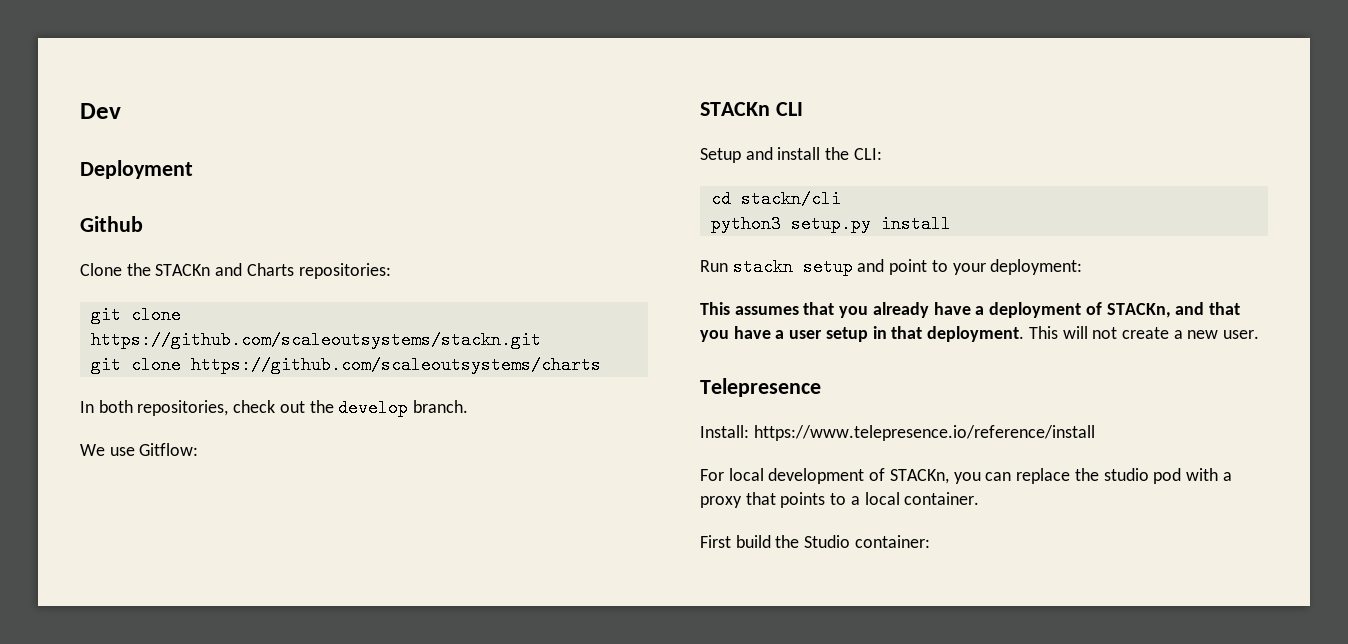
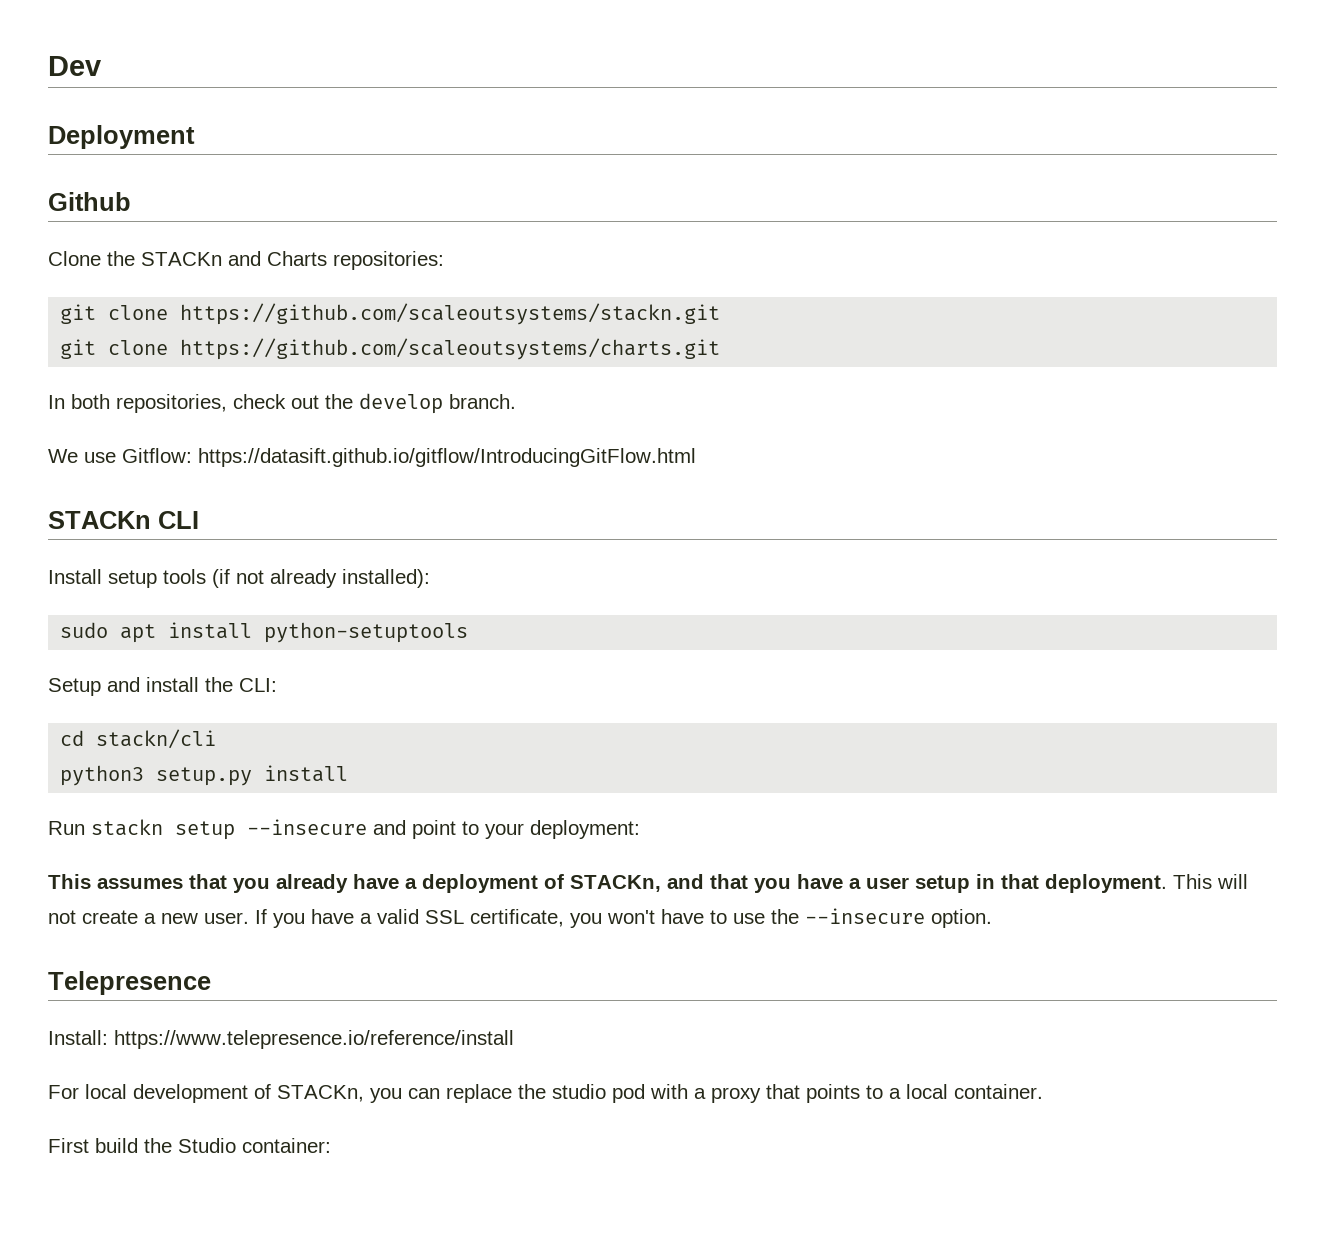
[190,356,601,374] https://github.com/scaleoutsystems/charts -> [180,338,721,360] https://github.com/scaleoutsystems/charts.git
(199, 449) none -> [198,448,696,467] https://datasift.github.io/gitflow/IntroducingGitFlow.html
(803, 109) none -> [48,569,430,588] [60,622,469,643] // Install setup tools (if not already installed): // sudo apt install python-setuptools
(853, 267) none -> [247,819,367,835] --insecure
(1260, 334) none -> [255,908,992,928] If you have a valid SSL certificate, you won't have to use the --insecure option.

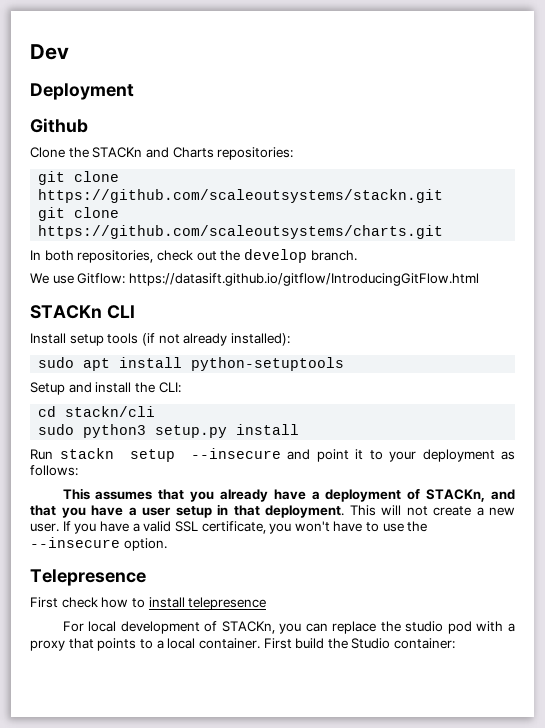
(217, 739) none -> [38,424,75,435] sudo
(456, 829) none -> [355,449,364,460] it
[530,820,640,839] deployment: -> [422,449,516,462] [30,465,78,476] deployment as follows:
[48,1030,514,1049] Install: https://www.telepresence.io/reference/install -> [30,597,267,610] First check how to install telepresence
(1043, 1091) // -> (260, 643) none

